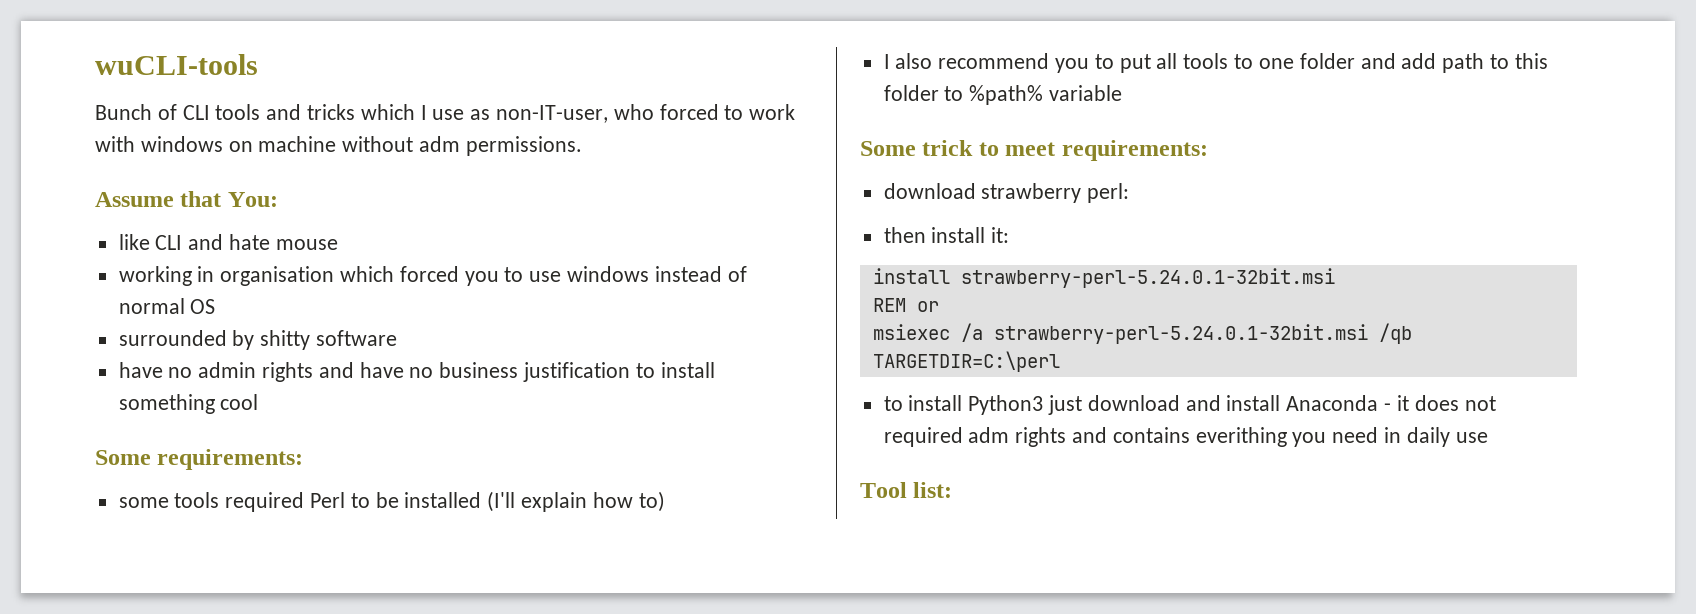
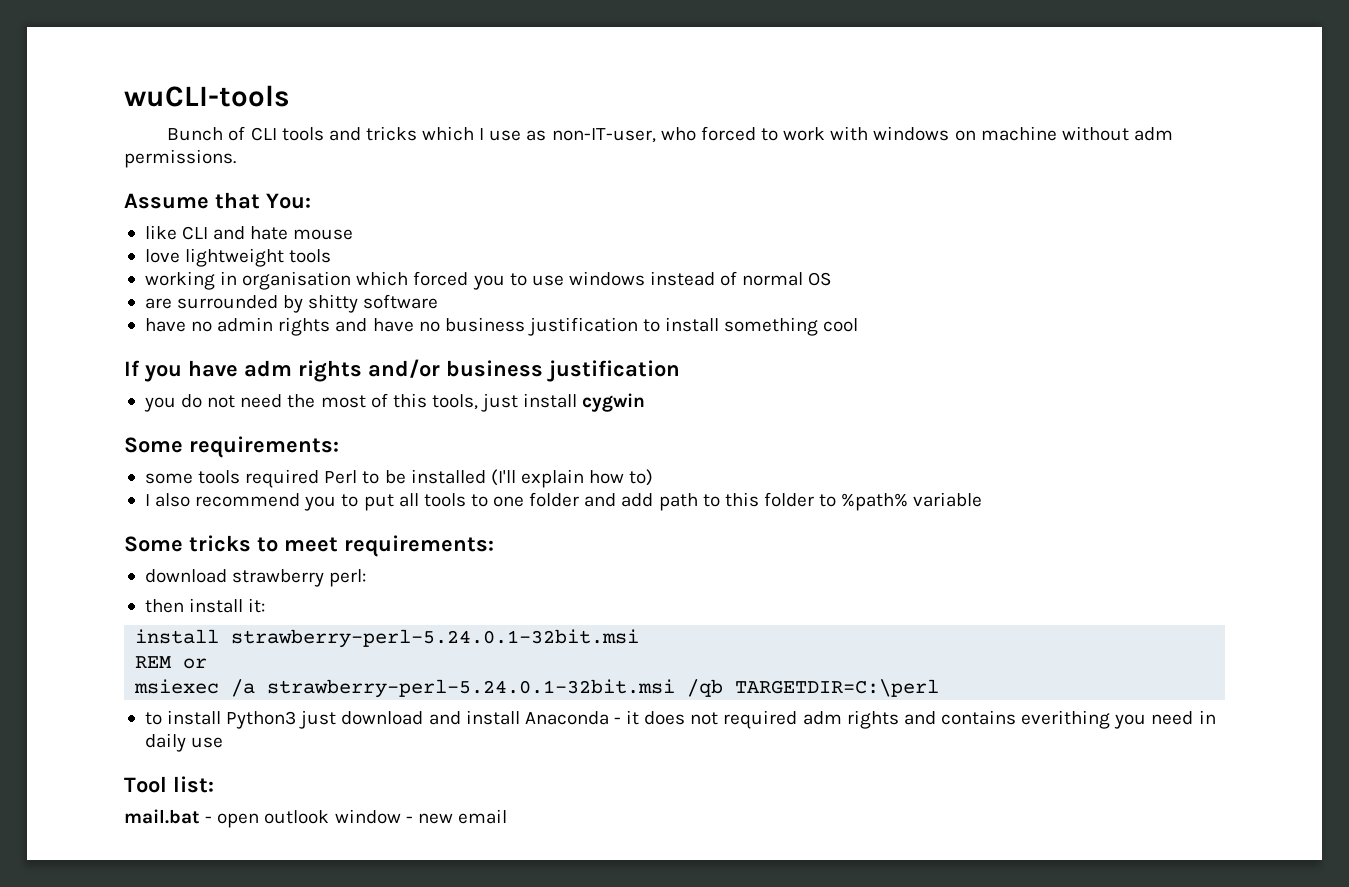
(338, 244) none -> [144,248,332,267] // love lightweight tools
(216, 306) none -> [144,298,172,309] are
(259, 402) none -> [124,359,680,382] [143,393,646,412] // If you have adm rights and/or business justification // you do not need the most of this tools, just install cygwin
[922,140,974,156] trick -> [189,535,251,552] tricks
(953, 490) none -> [124,809,507,828] // mail.bat - open outlook window - new email

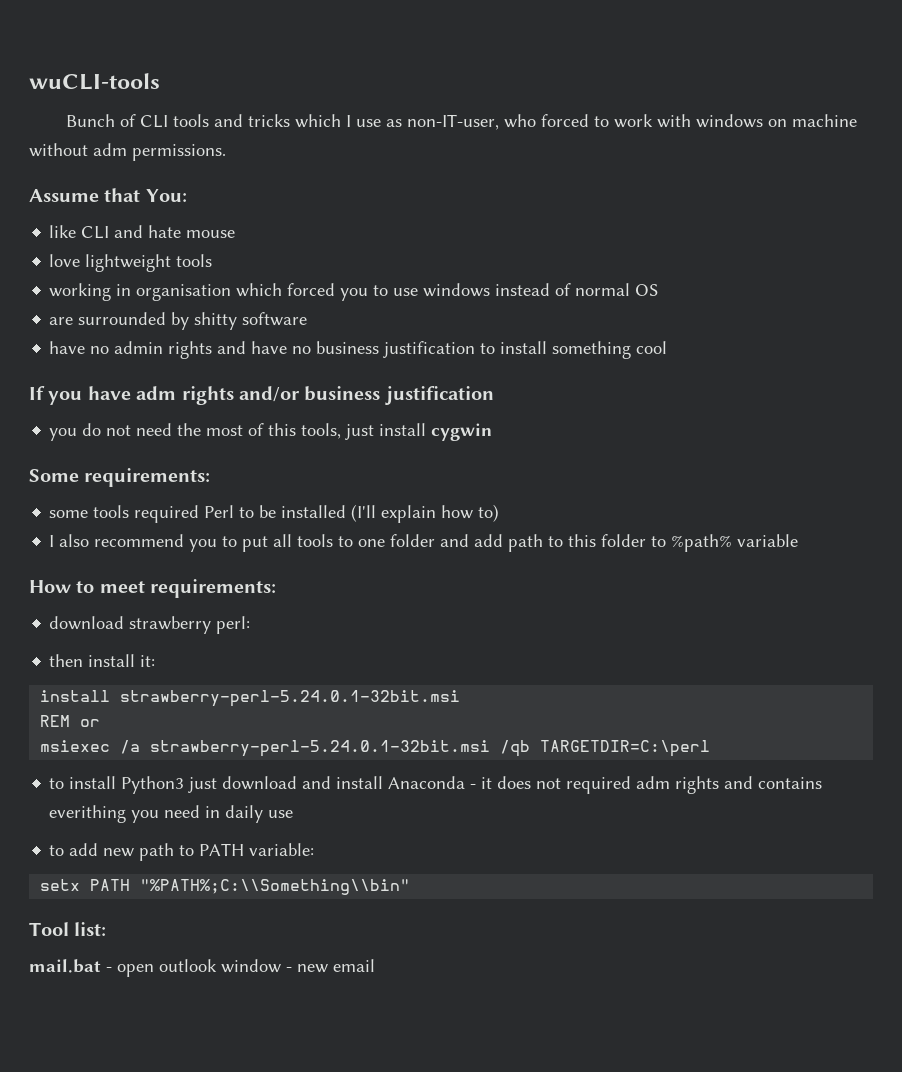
[124,535,251,552] Some tricks -> [29,580,71,593] How
(224, 742) none -> [49,843,315,861] [40,879,411,895] // to add new path to PATH variable: // setx PATH "%PATH%;C:\\Something\\bin"

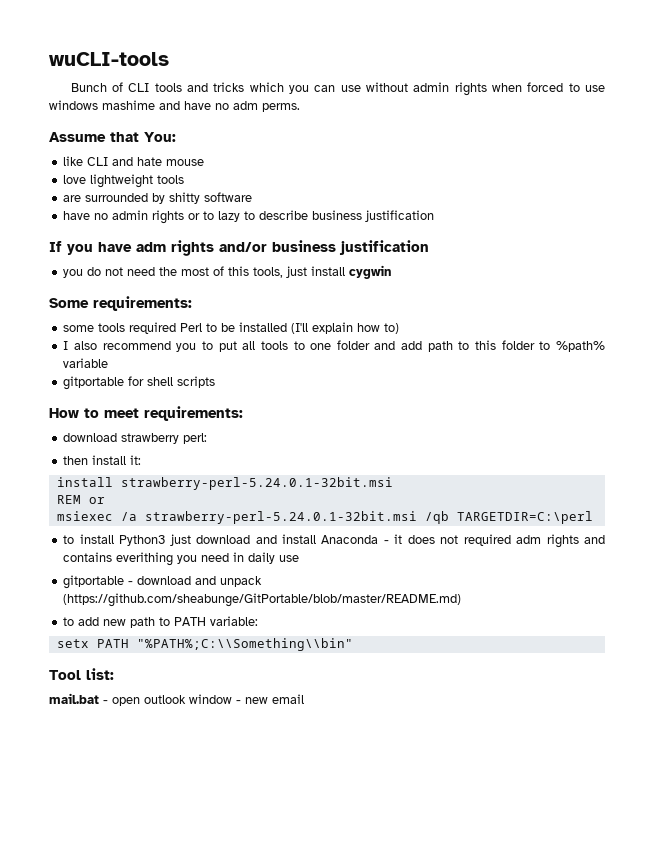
[345,114,857,130] [29,143,226,161] I use as non-IT-user, who forced to work with windows on machine without adm permissions. -> [288,82,605,96] [49,100,300,112] you can use without admin rights when forced to use windows mashime and have no adm perms.
[49,283,659,301] // working in organisation which forced you to use windows instead of normal OS -> (185, 179) none
[217,341,668,359] and have no business justification to install something cool -> [188,210,435,222] or to lazy to describe business justification
(799, 540) none -> [63,376,216,390] // gitportable for shell scripts
(294, 814) none -> [63,575,263,589] [63,593,462,607] // gitportable - download and unpack (https://github.com/sheabunge/GitPortable/blob/master/README.md)

